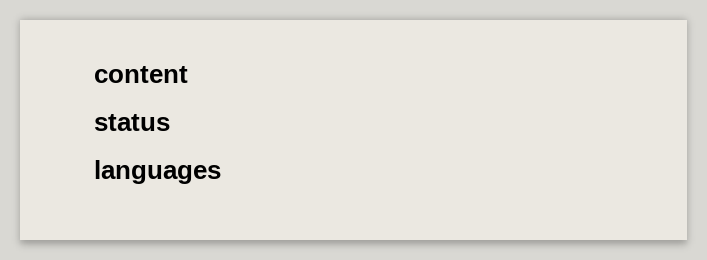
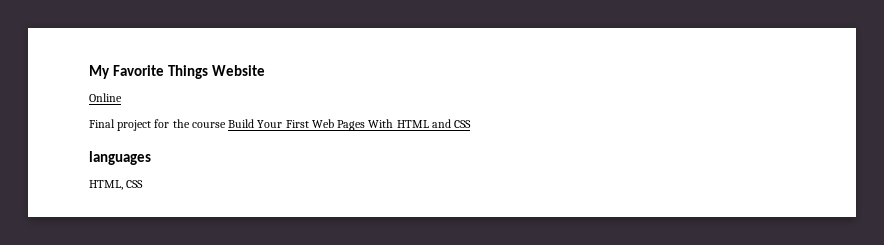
[94,66,188,83] [94,114,170,131] content // status -> [89,65,265,79] [89,93,122,102] [89,119,472,131] My Favorite Things Website // Online // Final project for the course Build Your First Web Pages With HTML and CSS
(221, 172) none -> [89,180,144,190] // HTML, CSS

